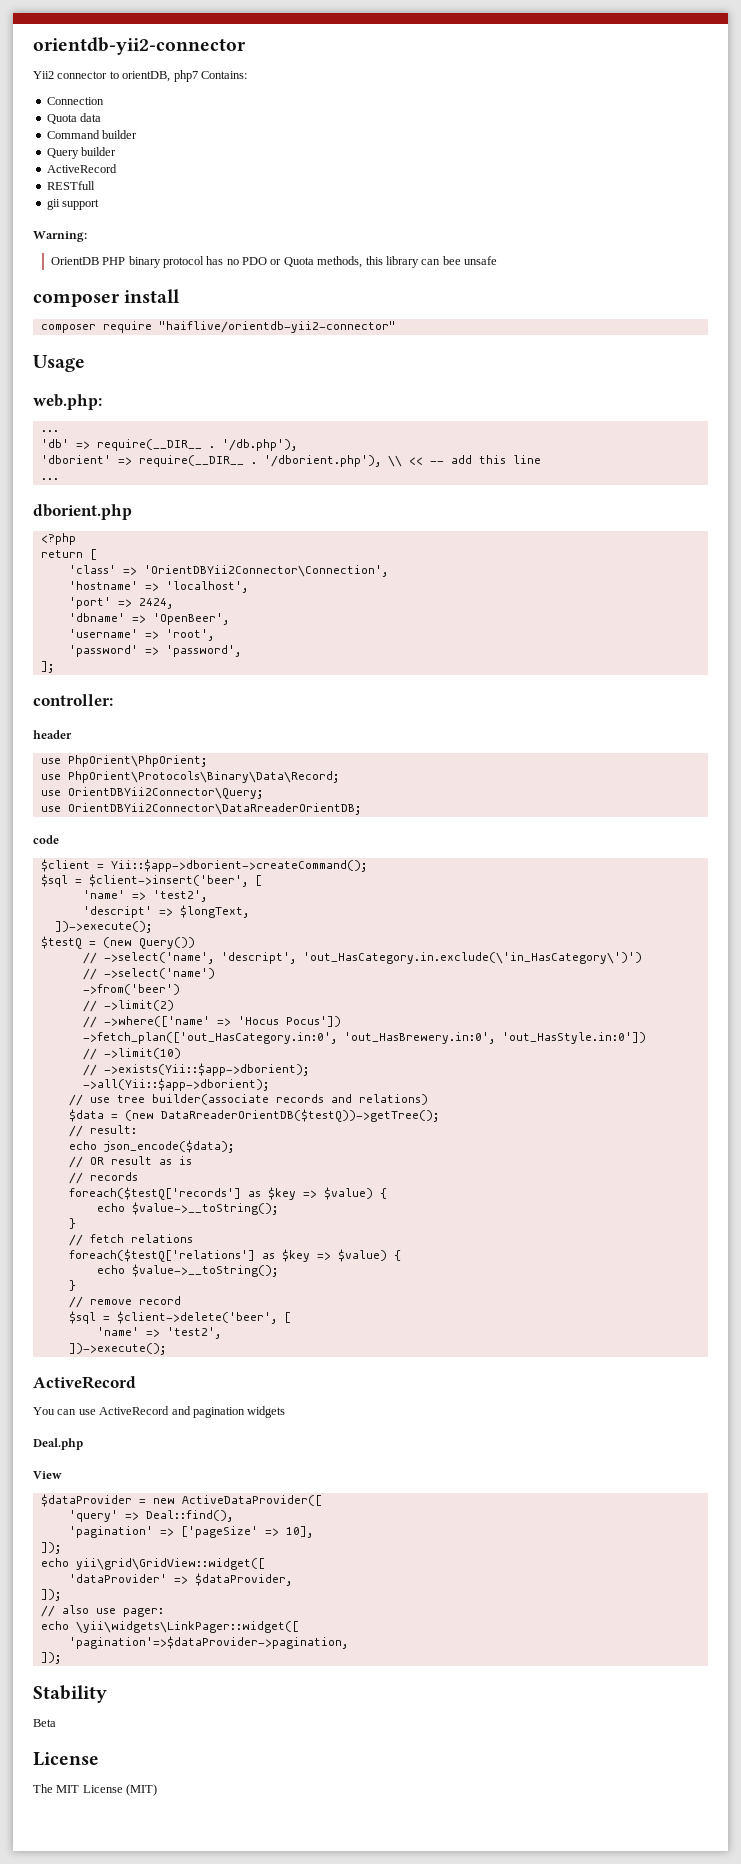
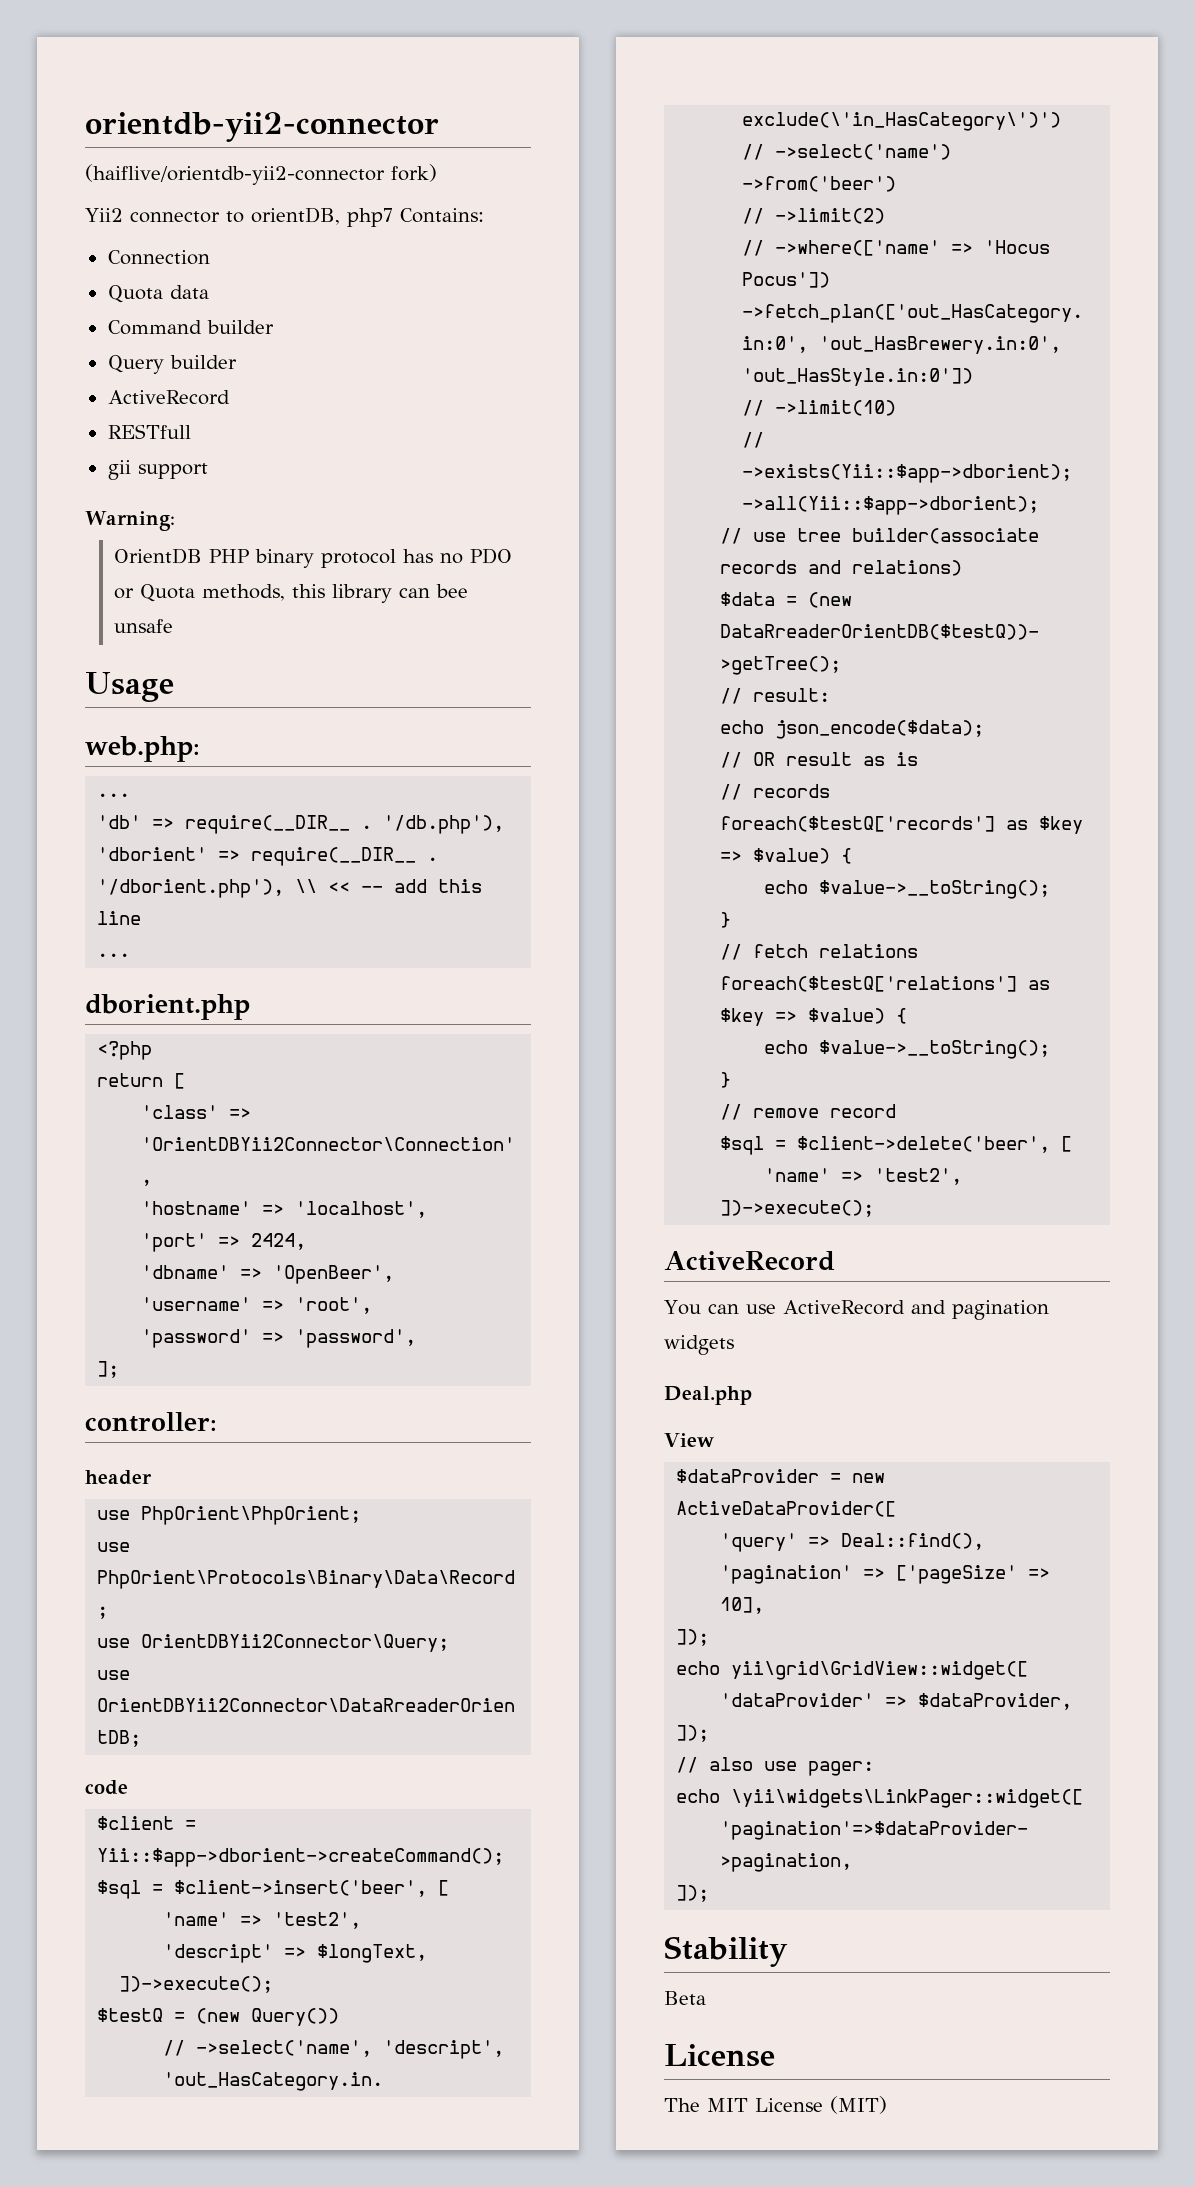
(246, 46) none -> [85,164,437,185] // (haiflive/orientdb-yii2-connector fork)
[33,289,181,307] [40,321,396,333] // composer install // composer require "haiflive/orientdb-yii2-connector" -> (173, 626) none

